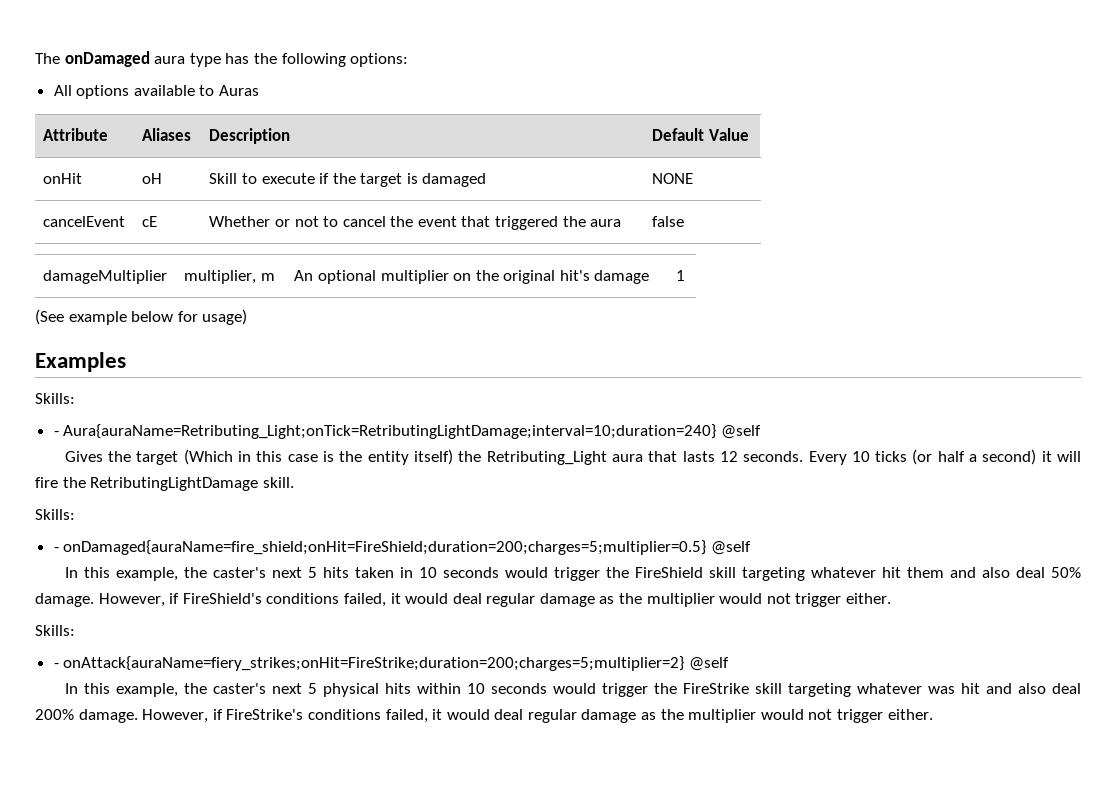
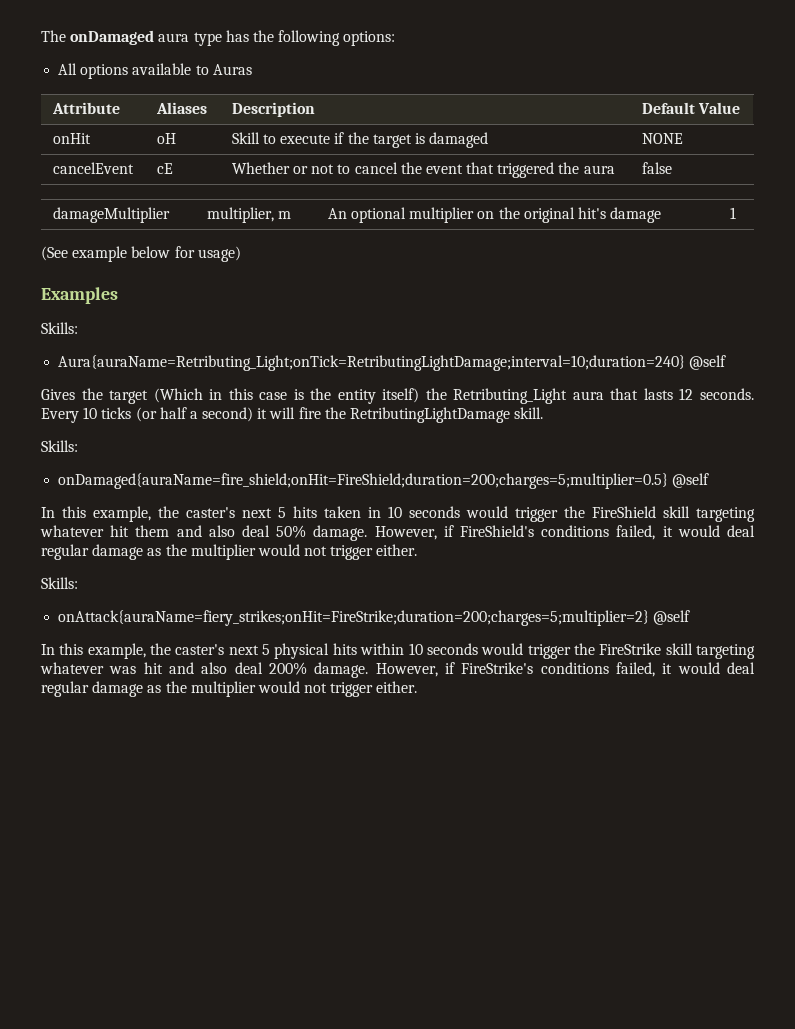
[53,431,59,436] - -> (78, 328) none
[53,547,59,552] - -> (78, 446) none
[53,663,59,668] - -> (78, 583) none

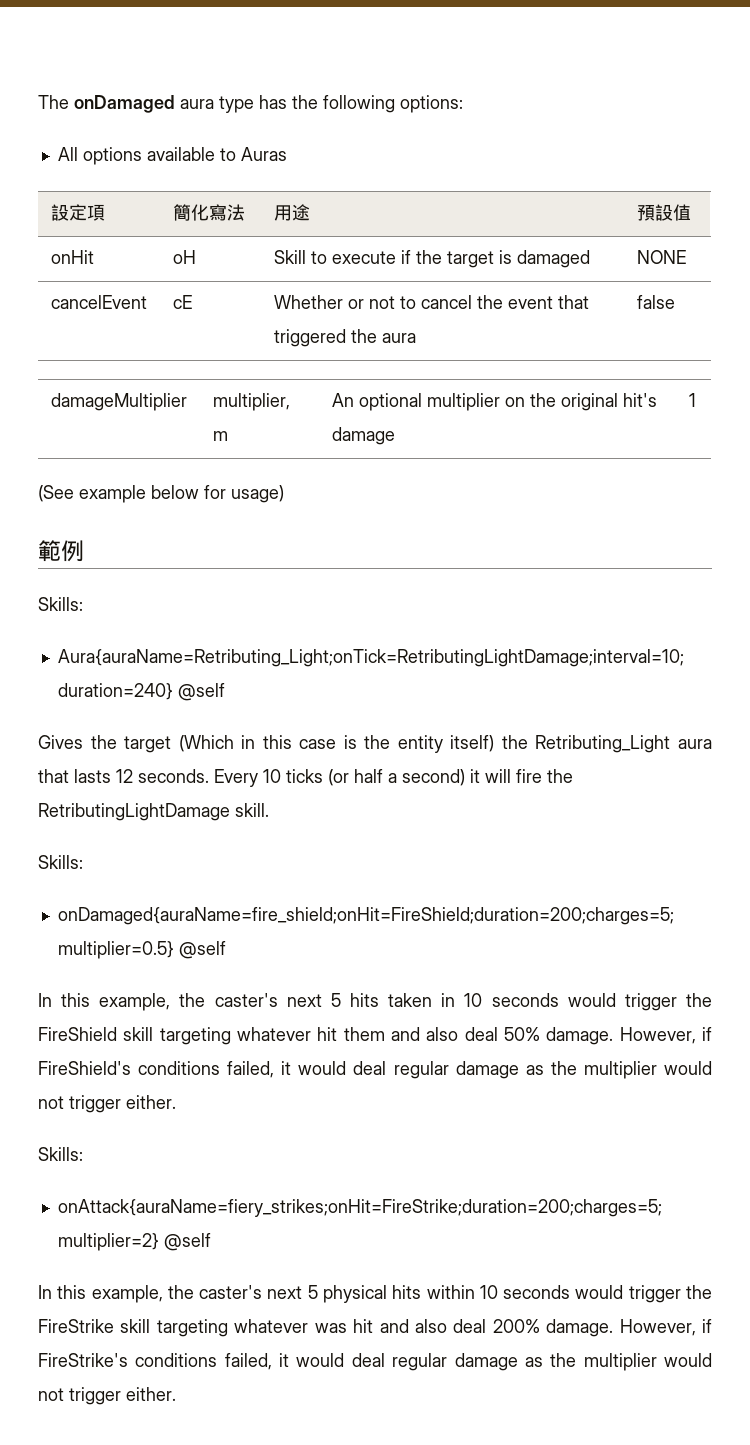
[51,102,120,114] [155,102,207,114] [231,102,315,117] [641,102,740,114] Attribute | Aliases | Description | Default Value -> [50,204,105,221] [172,204,245,221] [273,204,310,221] [636,204,691,221] 設定項 | 簡化寫法 | 用途 | 預設值
[41,287,118,304] Examples -> [38,540,84,562] 範例

